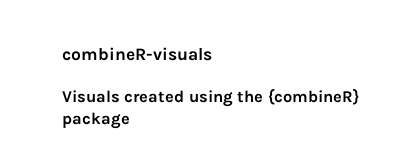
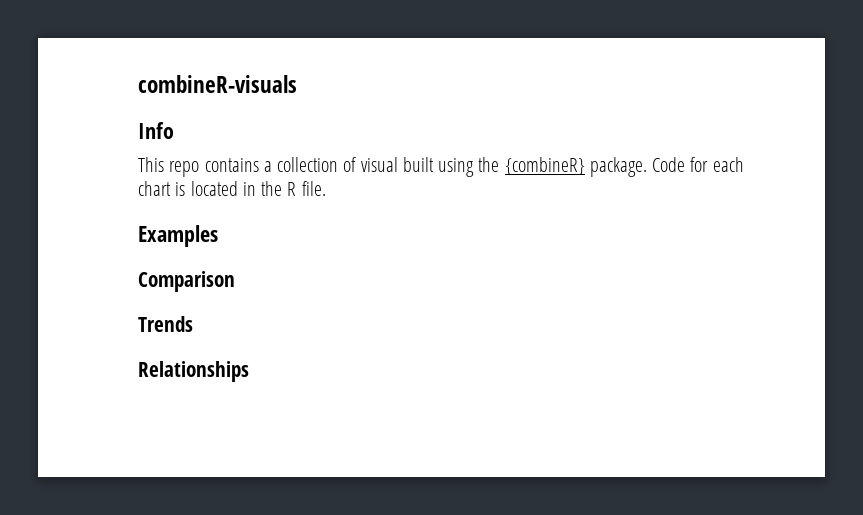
[62,88,359,107] [62,112,130,129] Visuals created using the {combineR} package -> [138,122,174,139] [138,157,744,177] [138,181,326,196] [138,225,218,247] [138,271,235,292] [138,316,193,332] [138,361,249,382] Info // This repo contains a collection of visual built using the {combineR} package. Code for each chart is located in the R file. // Examples // Comparison // Trends // Relationships

